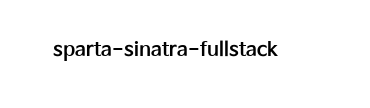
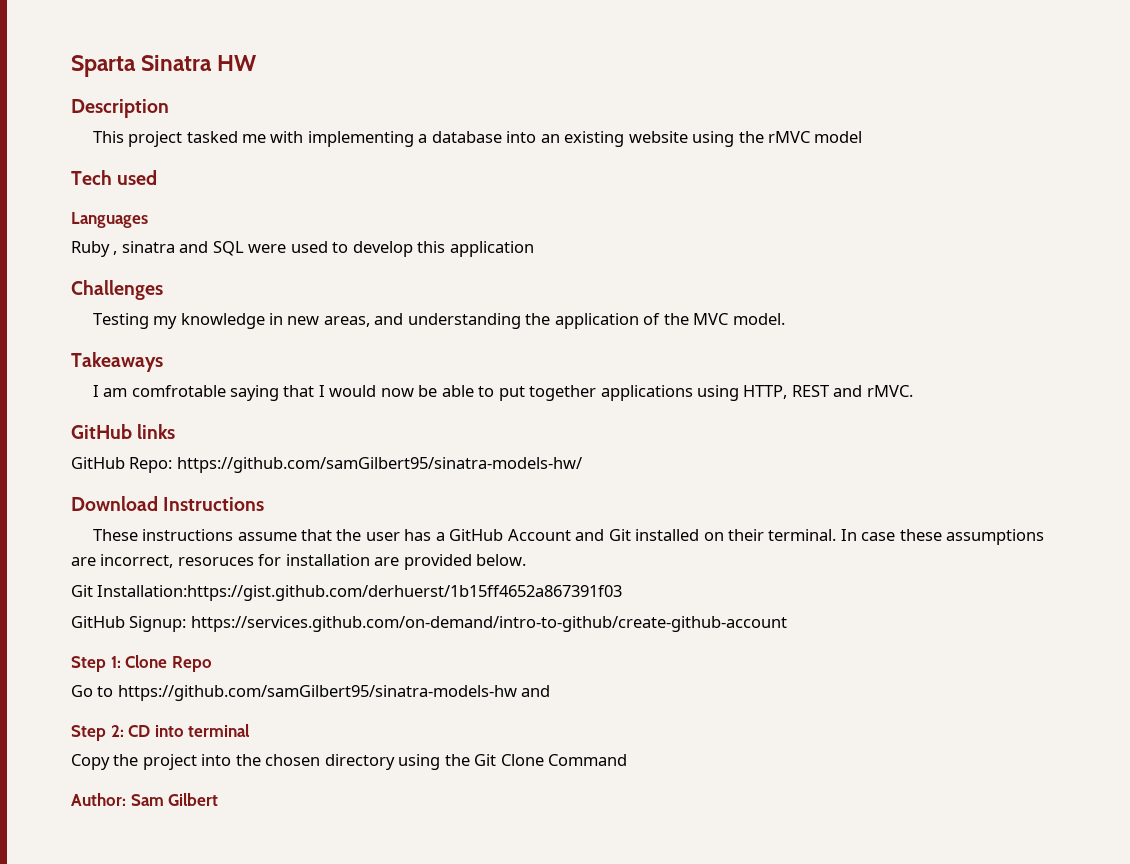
[53,40,278,61] sparta-sinatra-fullstack -> [71,55,257,77] [71,99,169,118] [92,131,863,147] [71,170,158,185] [71,212,148,228] [71,241,534,257] [71,280,163,300] [92,313,785,329] [71,352,163,372] [92,385,913,401] [71,424,176,439] [71,457,582,473] [71,496,265,511] [92,529,1045,545] [71,554,527,570] [71,585,623,601] [71,616,787,632] [71,655,212,672] [71,685,551,701] [71,724,251,741] [71,754,628,770] [71,793,219,806] Sparta Sinatra HW // Description // This project tasked me with implementing a database into an existing website using the rMVC model // Tech used // Languages // Ruby , sinatra and SQL were used to develop this application // Challenges // Testing my knowledge in new areas, and understanding the application of the MVC model. // Takeaways // I am comfrotable saying that I would now be able to put together applications using HTTP, REST and rMVC. // GitHub links // GitHub Repo: https://github.com/samGilbert95/sinatra-models-hw/ // Download Instructions // These instructions assume that the user has a GitHub Account and Git installed on their terminal. In case these assumptions are incorrect, resoruces for installation are provided below. // Git Installation:https://gist.github.com/derhuerst/1b15ff4652a867391f03 // GitHub Signup: https://services.github.com/on-demand/intro-to-github/create-github-account // Step 1: Clone Repo // Go to https://github.com/samGilbert95/sinatra-models-hw and // Step 2: CD into terminal // Copy the project into the chosen directory using the Git Clone Command // Author: Sam Gilbert

